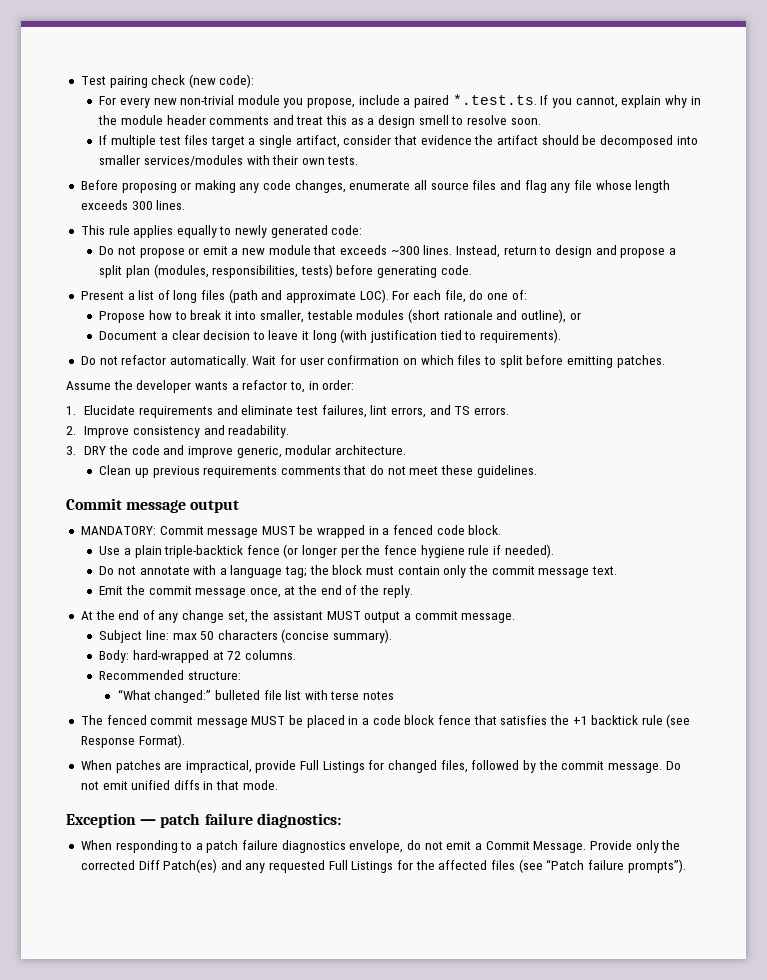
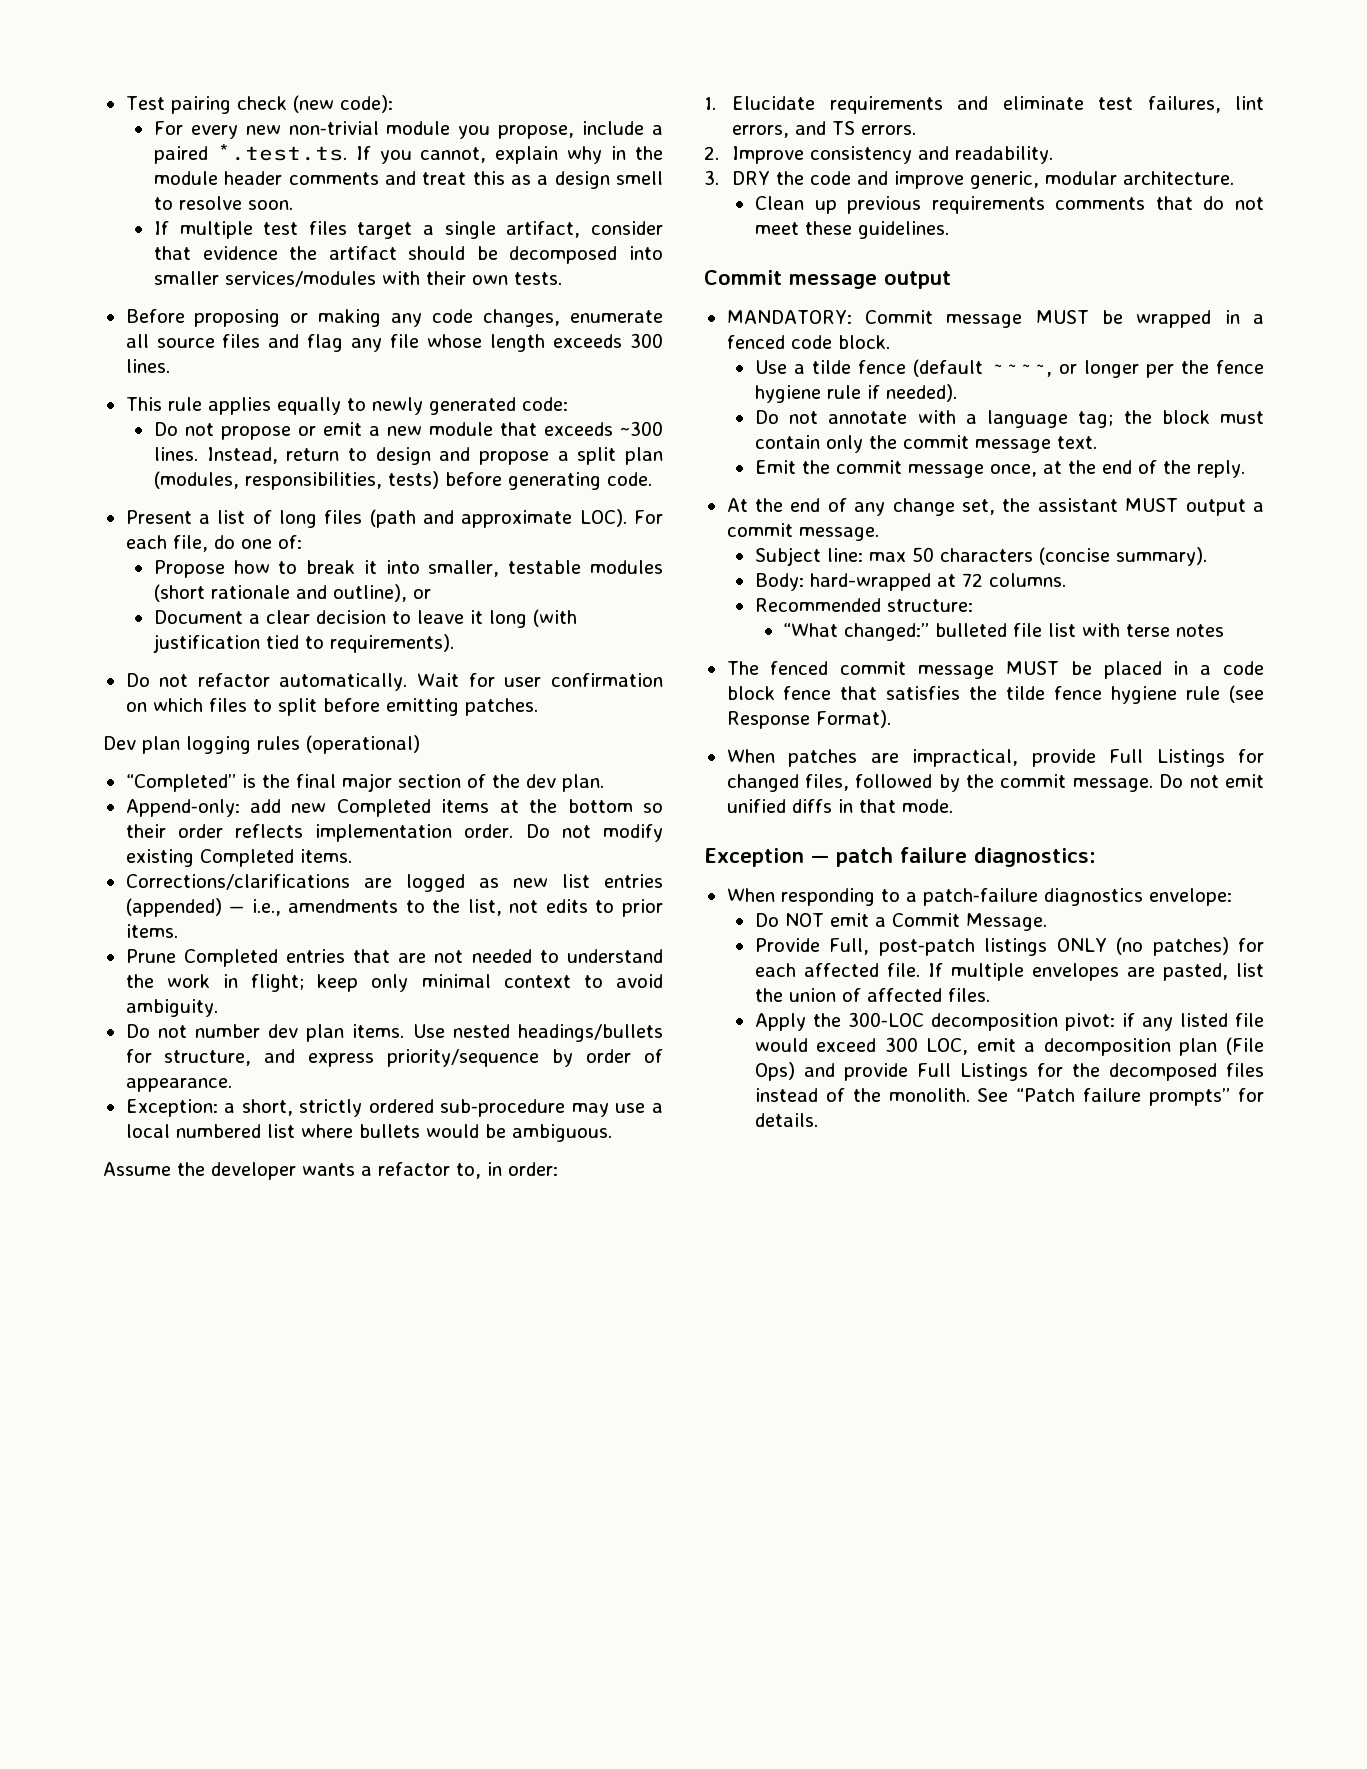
(665, 361) none -> [103,735,420,754] [125,773,604,792] [125,799,663,817] [125,824,664,842] [125,849,352,867] [125,874,663,892] [125,898,664,917] [125,924,178,938] [125,949,663,967] [125,974,663,992] [125,999,218,1017] [125,1024,663,1042] [125,1049,663,1067] [125,1078,232,1092] [125,1099,663,1117] [125,1124,612,1142] // Dev plan logging rules (operational) // “Completed” is the final major section of the dev plan. // Append‑only: add new Completed items at the bottom so their order reflects implementation order. Do not modify existing Completed items. // Corrections/clarifications are logged as new list entries (appended) — i.e., amendments to the list, not edits to prior items. // Prune Completed entries that are not needed to understand the work in flight; keep only minimal context to avoid ambiguity. // Do not number dev plan items. Use nested headings/bullets for structure, and express priority/sequence by order of appearance. // Exception: a short, strictly ordered sub‑procedure may use a local numbered list where bullets would be ambiguous.
[134,544,299,558] plain triple-backtick fence (or -> [811,359,1077,377] tilde fence (default ~~~~, or
[572,715,639,725] +1 backtick -> [1006,686,1178,704] tilde fence hygiene
[206,840,681,853] [80,859,686,873] patch failure diagnostics envelope, do not emit a Commit Message. Provide only the corrected Diff Patch(es) and any requested Full Listings for the affected files (see “Patch failure prompts”). -> [922,888,1232,906] [754,913,1047,931] [754,937,1264,956] [754,963,1264,981] [754,988,990,1002] [754,1012,1264,1031] [754,1037,1264,1056] [754,1062,1264,1081] [754,1088,1264,1106] [754,1113,818,1127] patch‑failure diagnostics envelope: // Do NOT emit a Commit Message. // Provide Full, post‑patch listings ONLY (no patches) for each affected file. If multiple envelopes are pasted, list the union of affected files. // Apply the 300‑LOC decomposition pivot: if any listed file would exceed 300 LOC, emit a decomposition plan (File Ops) and provide Full Listings for the decomposed files instead of the monolith. See “Patch failure prompts” for details.

